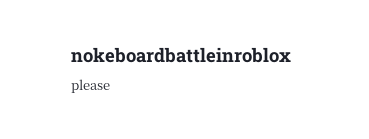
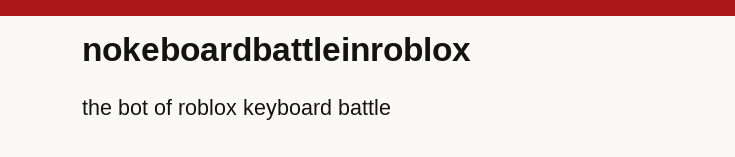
[71,79,110,93] please -> [82,99,391,120] the bot of roblox keyboard battle

